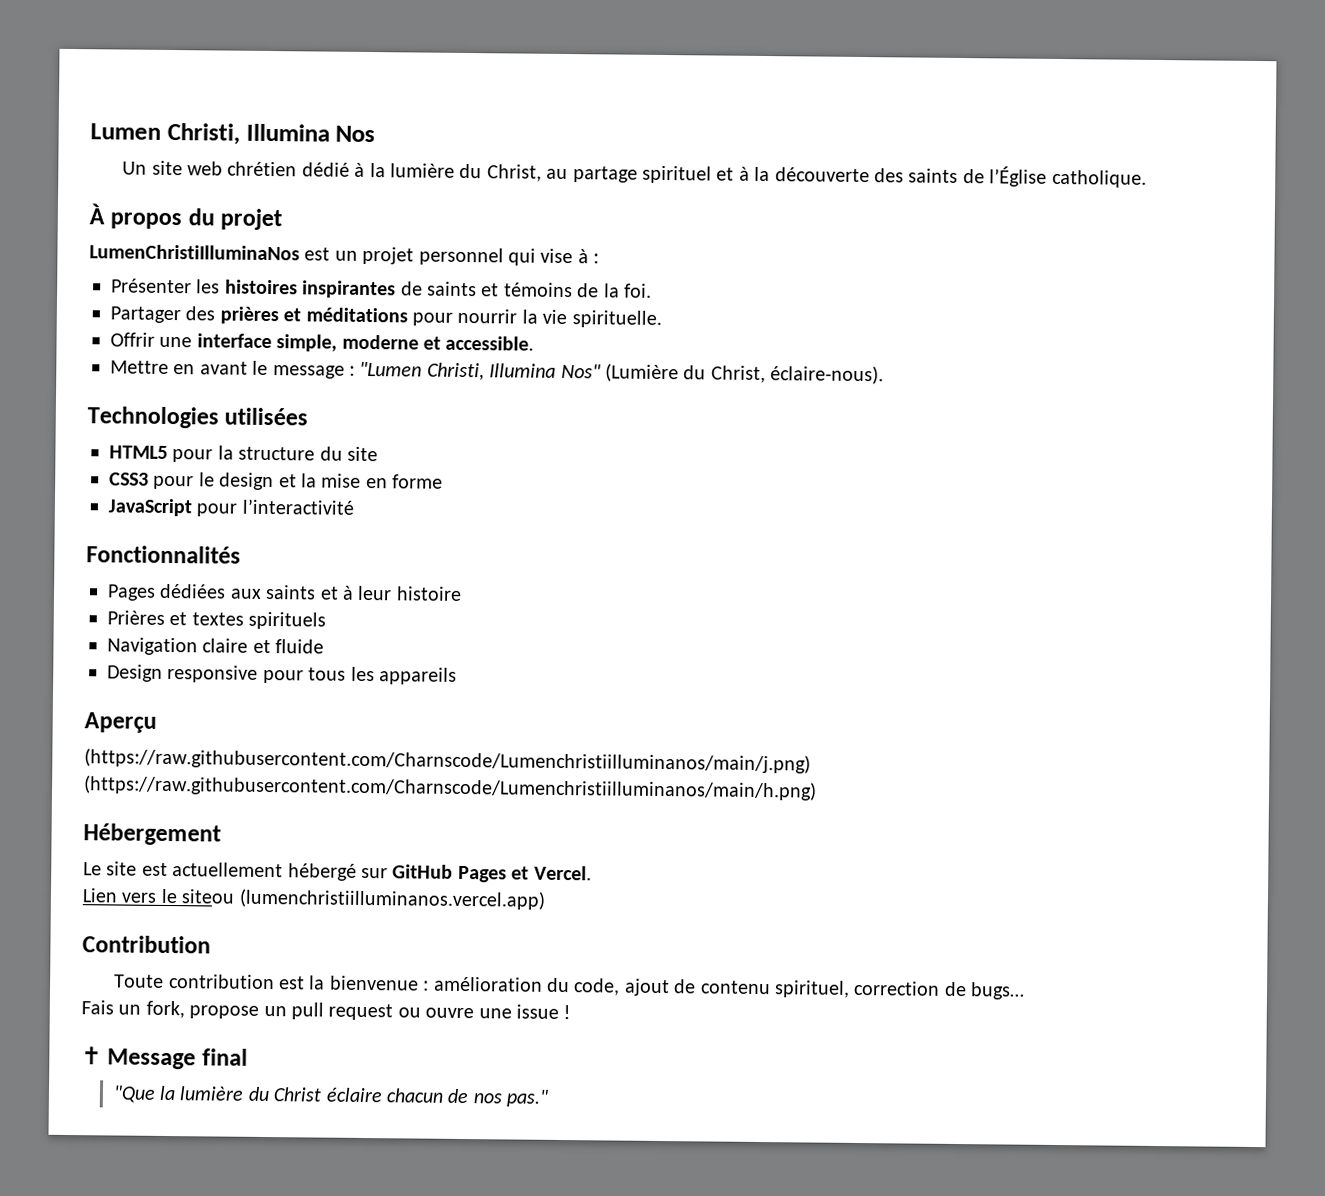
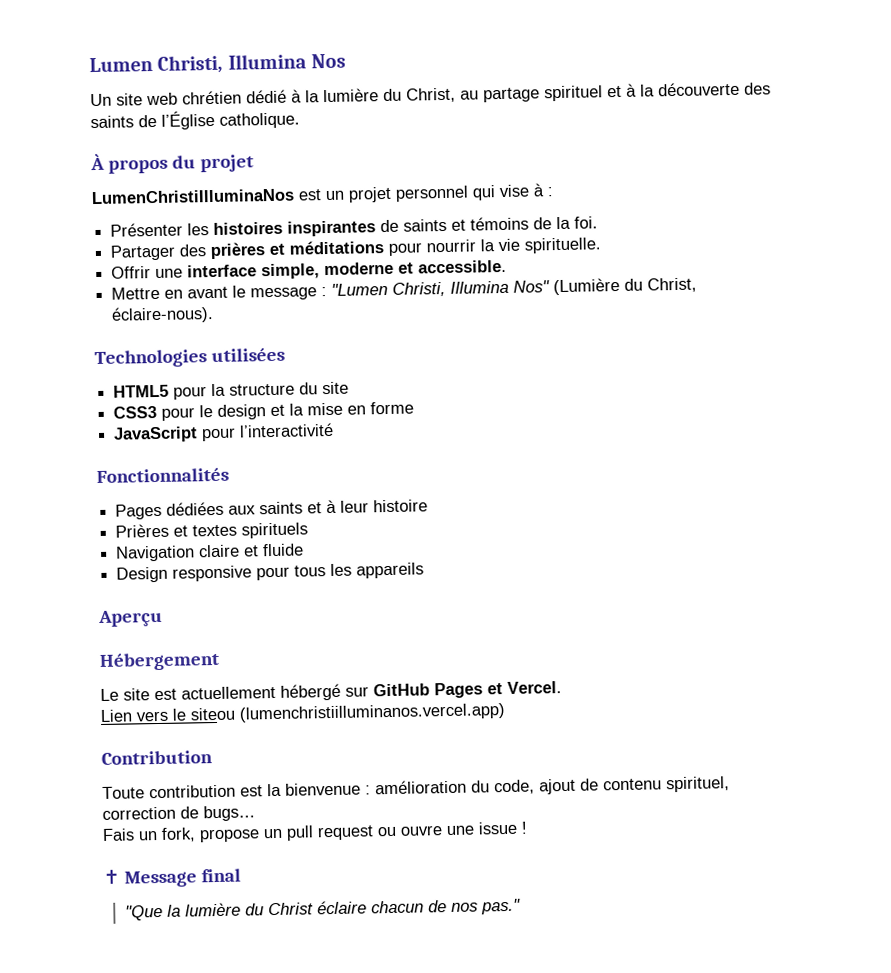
[84,748,811,774] [83,775,817,801] // (https://raw.githubusercontent.com/Charnscode/Lumenchristiilluminanos/main/j.png) (https://raw.githubusercontent.com/Charnscode/Lumenchristiilluminanos/main/h.png) -> (163, 618) none

